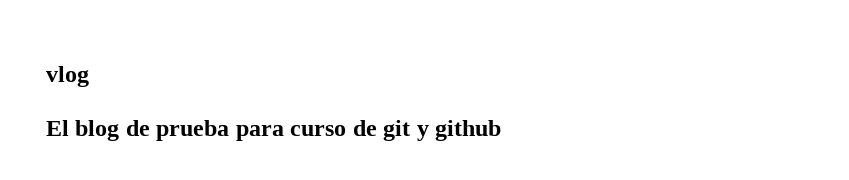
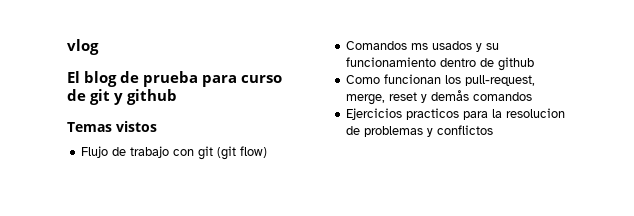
(502, 130) none -> [67,121,157,132] [81,146,268,160] [346,41,500,52] [346,57,535,71] [346,74,536,86] [346,90,533,105] [346,108,566,120] [346,125,494,137] // Temas vistos // Flujo de trabajo con git (git flow) // Comandos ms usados y su funcionamiento dentro de github // Como funcionan los pull-request, merge, reset y demås comandos // Ejercicios practicos para la resolucion de problemas y conflictos

